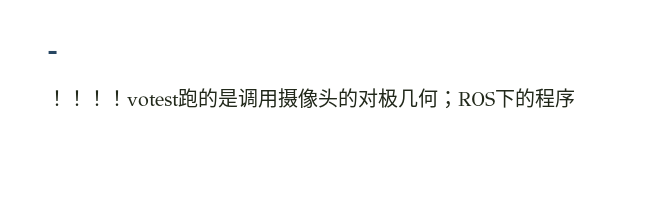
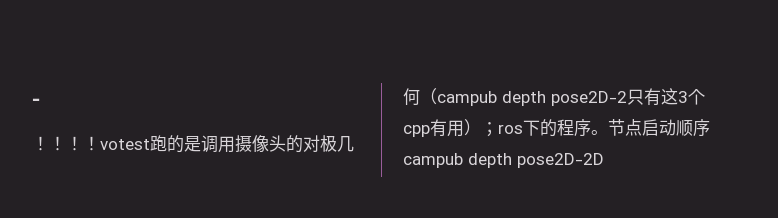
[438,88,575,109] ；ROS下的程序 -> [420,88,705,106] [403,119,710,137] [403,153,604,168] （campub depth pose2D-2只有这3个cpp有用）；ros下的程序。节点启动顺序campub depth pose2D-2D

